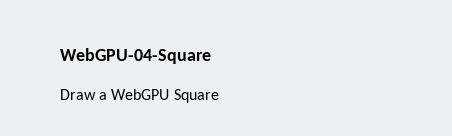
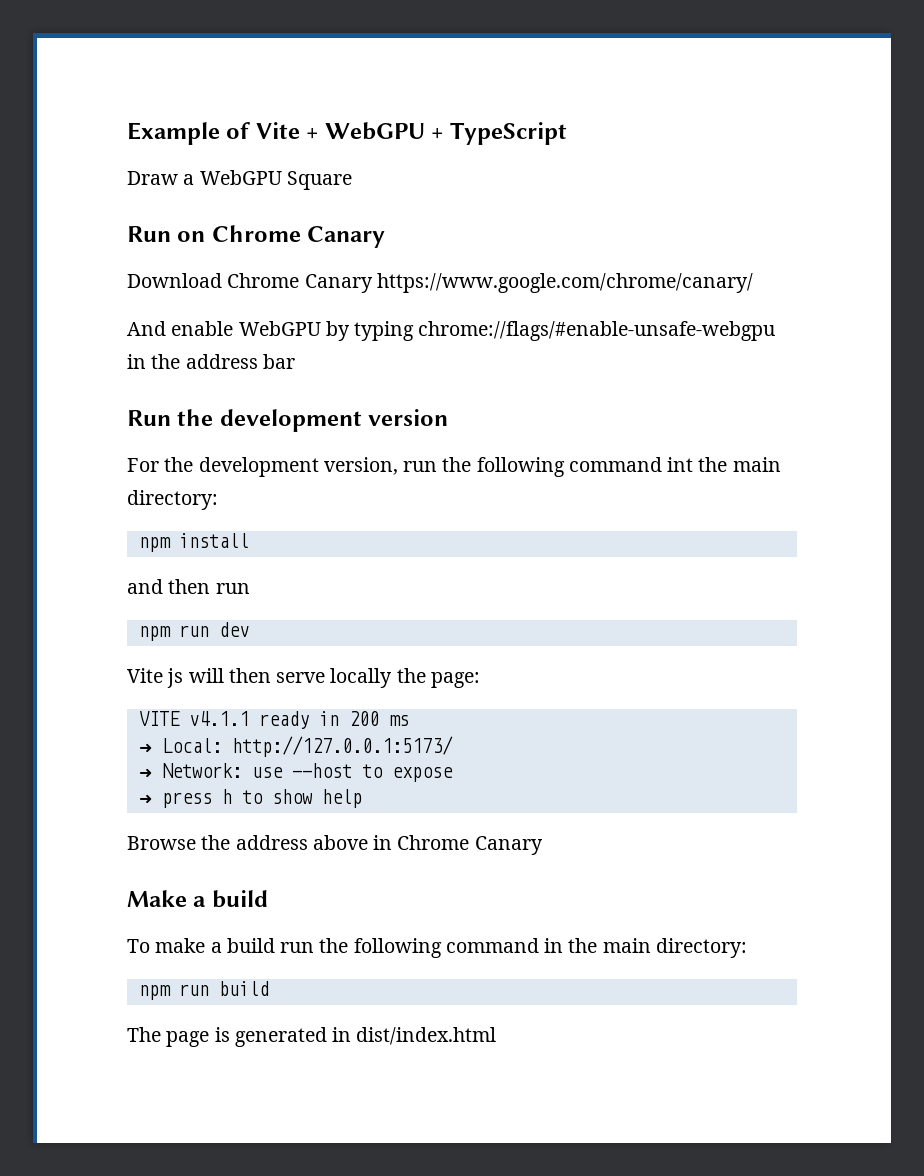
[60,48,211,64] [60,89,219,103] WebGPU-04-Square // Draw a WebGPU Square -> [127,122,567,145] [127,170,352,190] [127,225,386,248] [127,273,753,293] [127,321,776,341] [127,354,295,369] [127,409,449,432] [127,457,781,477] [127,490,218,510] [138,533,249,552] [127,579,250,594] [138,622,249,641] [127,668,480,688] [138,711,409,729] [138,736,453,757] [138,763,453,782] [138,789,362,808] [127,835,543,855] [127,890,268,908] [127,938,747,958] [138,981,269,1000] [127,1027,497,1047] Example of Vite + WebGPU + TypeScript // Draw a WebGPU Square // Run on Chrome Canary // Download Chrome Canary https://www.google.com/chrome/canary/ // And enable WebGPU by typing chrome://flags/#enable-unsafe-webgpu in the address bar // Run the development version // For the development version, run the following command int the main directory: // npm install // and then run // npm run dev // Vite js will then serve locally the page: // VITE v4.1.1 ready in 200 ms // ➜ Local: http://127.0.0.1:5173/ // ➜ Network: use --host to expose // ➜ press h to show help // Browse the address above in Chrome Canary // Make a build // To make a build run the following command in the main directory: // npm run build // The page is generated in dist/index.html

